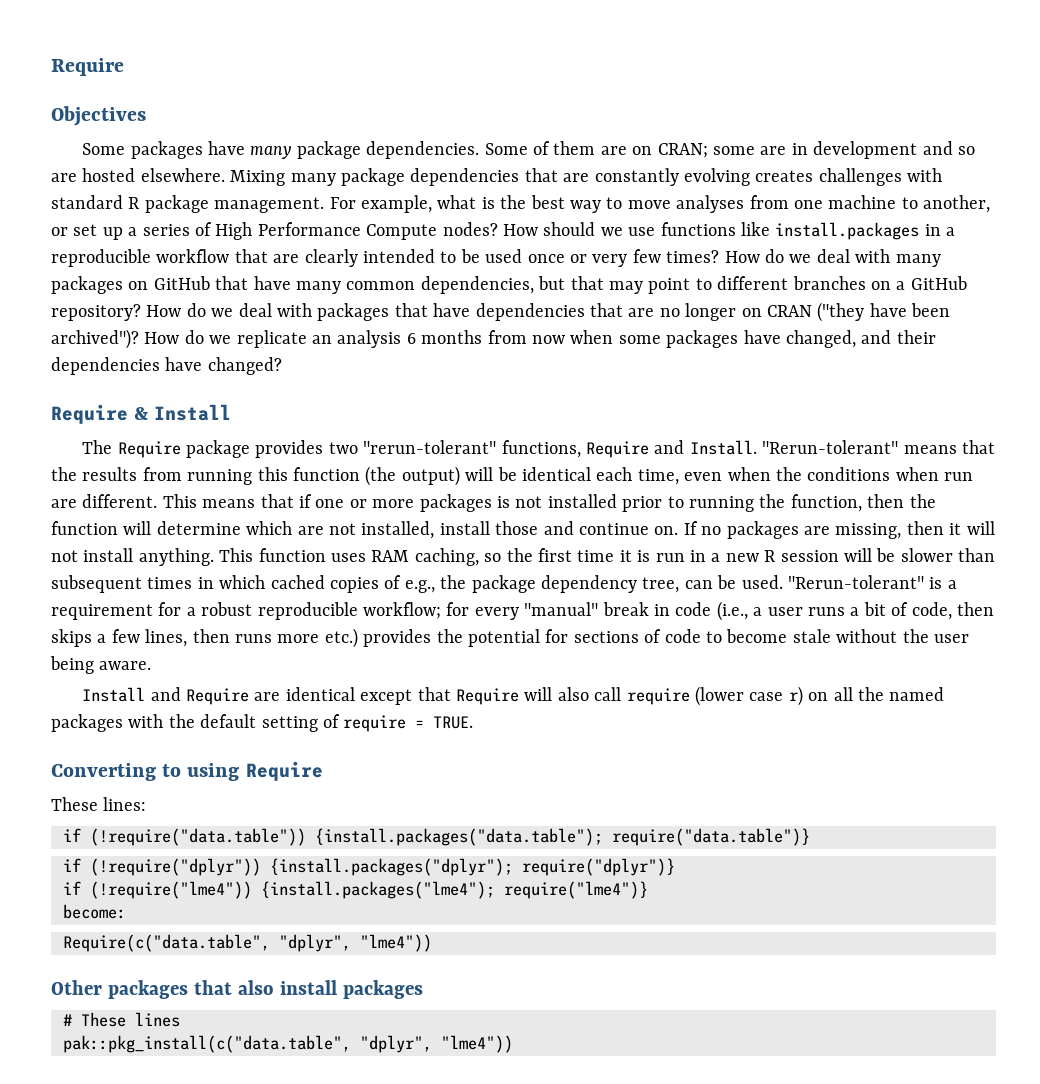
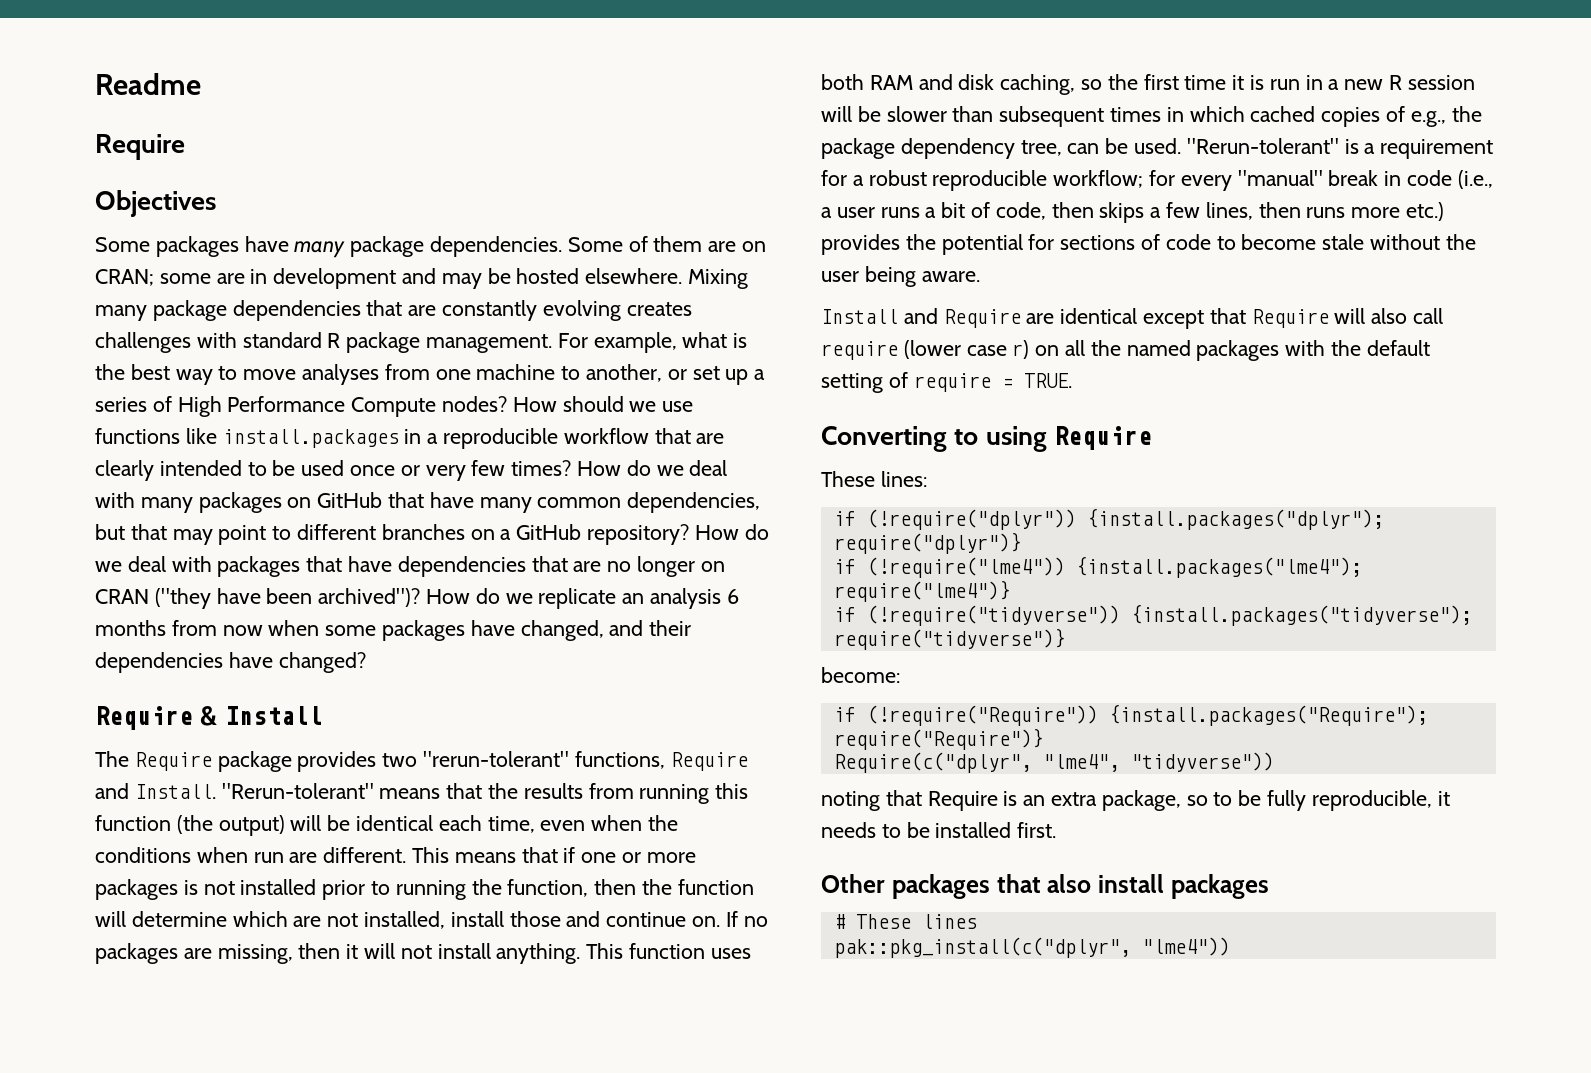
(51, 67) none -> [95,73,201,95] Readme //
[958,146,976,155] [51,173,77,182] so are -> [441,268,511,289] may be
[371,550,410,562] RAM -> [821,74,995,90] both RAM and disk
[63,828,810,846] // if (!require("data.table")) {install.packages("data.table"); require("data.table")} -> (927, 479) none
[63,904,126,919] [63,934,432,952] become: // Require(c("data.table", "dplyr", "lme4")) -> [833,604,1472,626] [833,628,1065,650] [821,667,900,683] [833,704,1428,726] [833,728,1043,750] [833,752,1274,773] [821,790,1450,811] [821,822,1057,838] if (!require("tidyverse")) {install.packages("tidyverse"); require("tidyverse")} // become: // if (!require("Require")) {install.packages("Require"); require("Require")} // Require(c("dplyr", "lme4", "tidyverse")) // noting that Require is an extra package, so to be fully reproducible, it needs to be installed first.
[63,1035,432,1053] pak::pkg_install(c("data.table", "dplyr", -> [833,937,1131,958] pak::pkg_install(c("dplyr",

